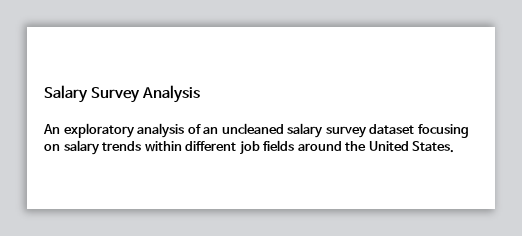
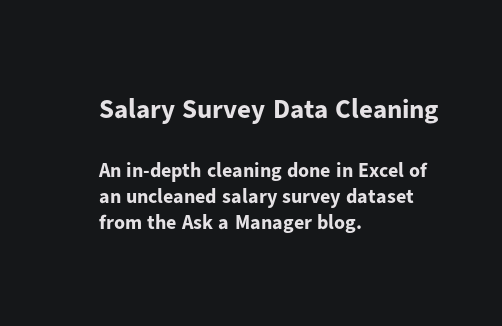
[141,85,200,103] Analysis -> [272,98,438,124] Data Cleaning
[63,123,185,138] exploratory analysis -> [126,162,404,182] in-depth cleaning done in Excel
[417,124,469,138] [44,140,455,155] focusing on salary trends within different job fields around the United States. -> [99,214,362,233] from the Ask a Manager blog.

